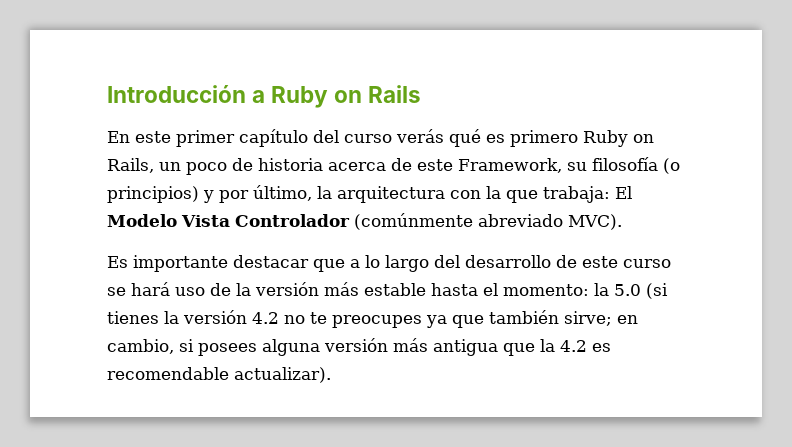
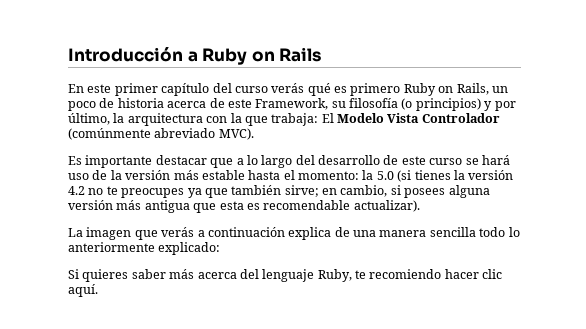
[540,339,587,352] la 4.2 -> [219,201,244,210] esta
(331, 375) none -> [68,227,520,240] [68,242,221,255] [68,269,503,282] [68,284,98,297] // La imagen que verás a continuación explica de una manera sencilla todo lo anteriormente explicado: // Si quieres saber más acerca del lenguaje Ruby, te recomiendo hacer clic aquí.

